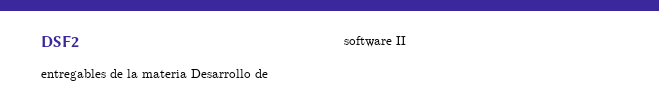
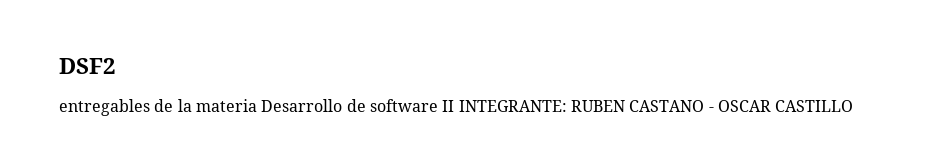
(406, 40) none -> [458,100,854,112] INTEGRANTE: RUBEN CASTANO - OSCAR CASTILLO

